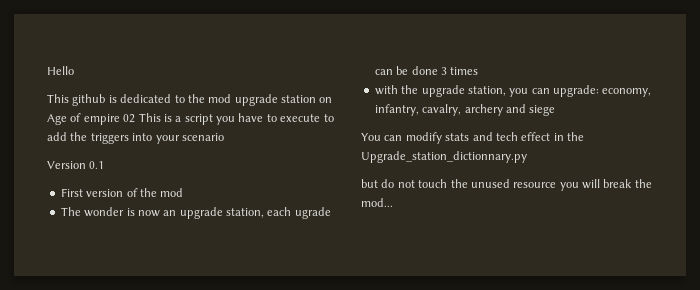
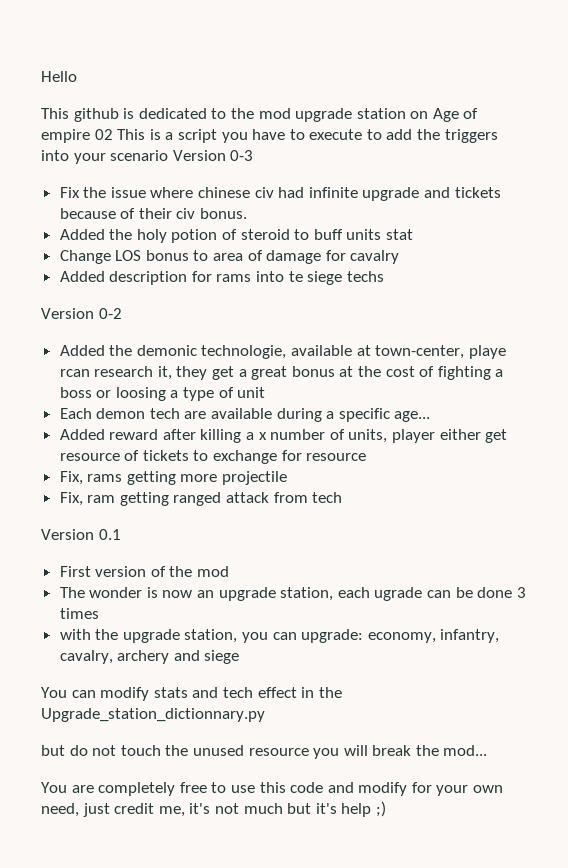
(224, 137) none -> [172,150,254,161] [59,187,501,201] [59,208,248,219] [59,229,414,243] [59,250,400,264] [59,271,384,285] [41,308,122,319] [59,345,506,359] [59,366,504,380] [59,387,266,401] [59,408,431,422] [59,429,508,443] [59,450,367,464] [59,471,288,485] [59,492,343,506] Version 0-3 // Fix the issue where chinese civ had infinite upgrade and tickets because of their civ bonus. // Added the holy potion of steroid to buff units stat // Change LOS bonus to area of damage for cavalry // Added description for rams into te siege techs // Version 0-2 // Added the demonic technologie, available at town-center, playe rcan research it, they get a great bonus at the cost of fighting a boss or loosing a type of unit // Each demon tech are available during a specific age... // Added reward after killing a x number of units, player either get resource of tickets to exchange for resource // Fix, rams getting more projectile // Fix, ram getting ranged attack from tech
(393, 202) none -> [41,782,504,796] [41,801,386,817] // You are completely free to use this code and modify for your own need, just credit me, it's not much but it's help ;)

